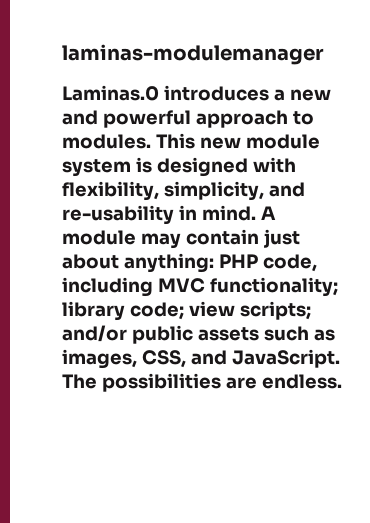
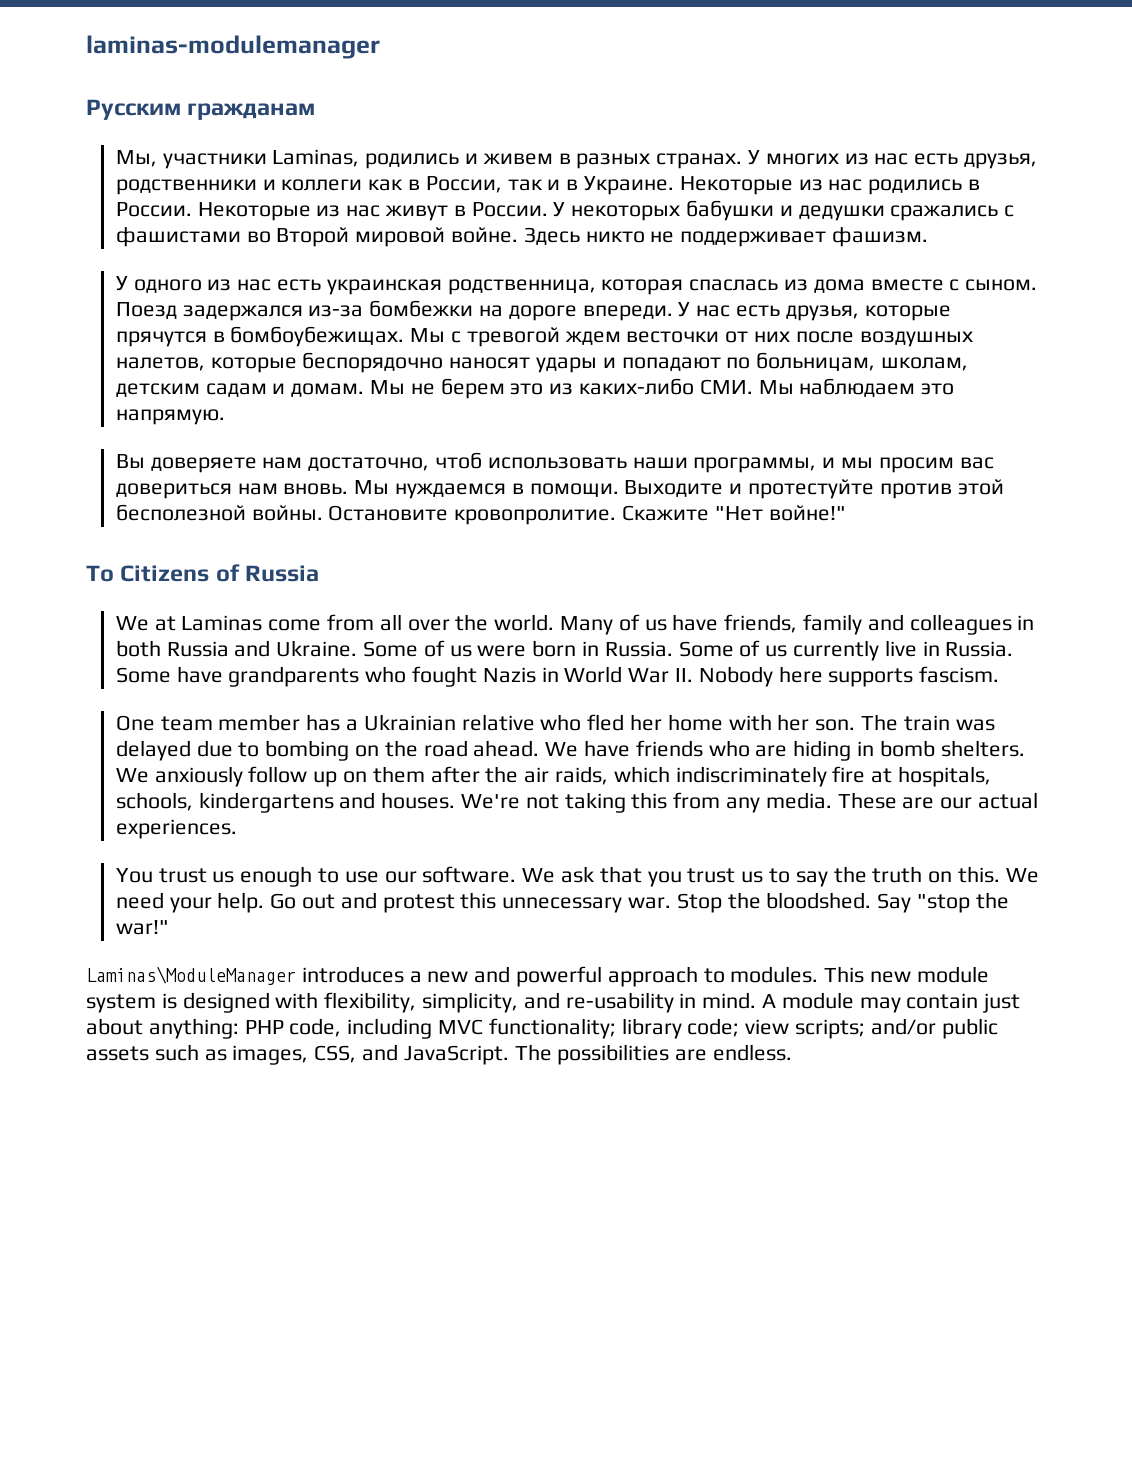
[62,85,159,101] Laminas.0 -> [86,99,316,120] [115,149,1038,169] [115,176,981,195] [115,200,1015,221] [115,227,929,247] [115,276,1038,295] [115,300,951,321] [115,326,973,347] [115,352,969,373] [115,378,955,399] [115,409,225,425] [115,452,994,473] [115,479,1004,499] [115,504,846,525] [86,564,320,582] [115,614,1035,635] [115,640,1014,661] [115,666,1000,687] [115,714,995,731] [115,740,1025,761] [115,766,992,787] [115,792,1039,813] [115,819,237,839] [115,866,1039,887] [115,892,1009,913] [115,920,169,935] [86,966,296,985] Русским гражданам // Мы, участники Laminas, родились и живем в разных странах. У многих из нас есть друзья, родственники и коллеги как в России, так и в Украине. Некоторые из нас родились в России. Некоторые из нас живут в России. У некоторых бабушки и дедушки сражались с фашистами во Второй мировой войне. Здесь никто не поддерживает фашизм. // У одного из нас есть украинская родственница, которая спаслась из дома вместе с сыном. Поезд задержался из-за бомбежки на дороге впереди. У нас есть друзья, которые прячутся в бомбоубежищах. Мы с тревогой ждем весточки от них после воздушных налетов, которые беспорядочно наносят удары и попадают по больницам, школам, детским садам и домам. Мы не берем это из каких-либо СМИ. Мы наблюдаем это напрямую. // Вы доверяете нам достаточно, чтоб использовать наши программы, и мы просим вас довериться нам вновь. Мы нуждаемся в помощи. Выходите и протестуйте против этой бесполезной войны. Остановите кровопролитие. Скажите "Нет войне!" // To Citizens of Russia // We at Laminas come from all over the world. Many of us have friends, family and colleagues in both Russia and Ukraine. Some of us were born in Russia. Some of us currently live in Russia. Some have grandparents who fought Nazis in World War II. Nobody here supports fascism. // One team member has a Ukrainian relative who fled her home with her son. The train was delayed due to bombing on the road ahead. We have friends who are hiding in bomb shelters. We anxiously follow up on them after the air raids, which indiscriminately fire at hospitals, schools, kindergartens and houses. We're not taking this from any media. These are our actual experiences. // You trust us enough to use our software. We ask that you trust us to say the truth on this. We need your help. Go out and protest this unnecessary war. Stop the bloodshed. Say "stop the war!" // Laminas\ModuleManager

